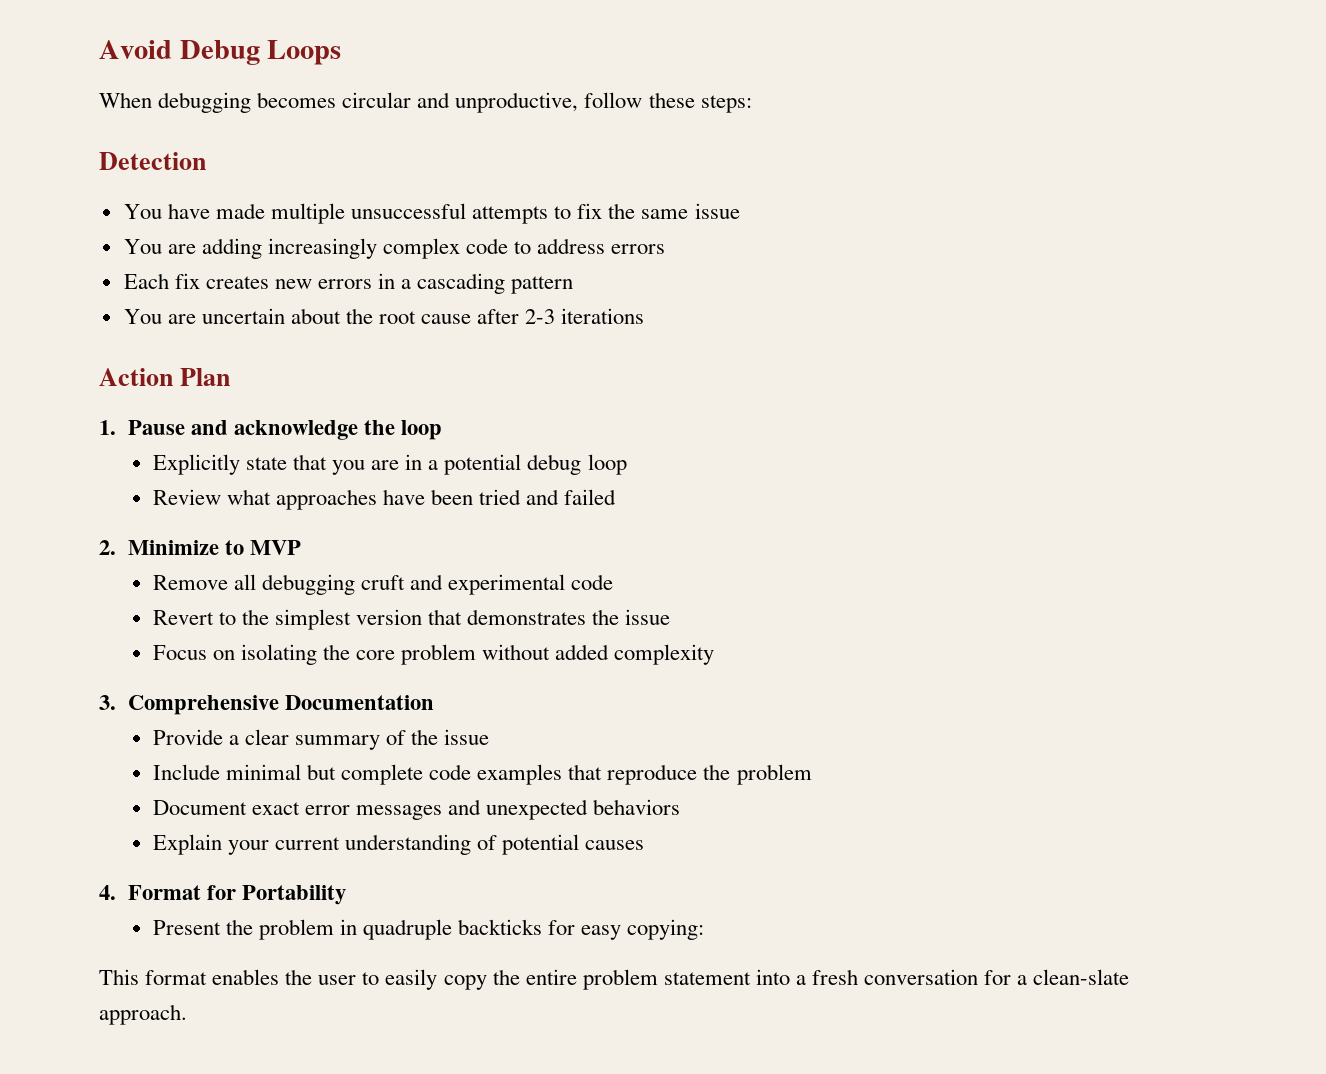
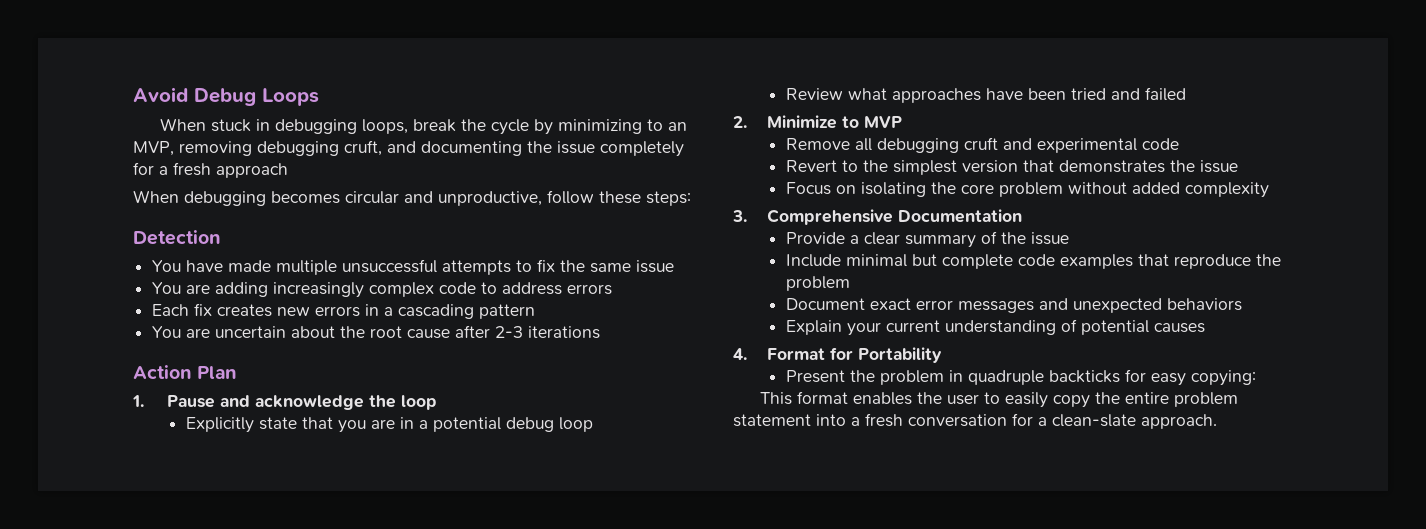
(342, 52) none -> [160,118,688,135] [133,140,684,157] [133,162,288,178] // When stuck in debugging loops, break the cycle by minimizing to an MVP, removing debugging cruft, and documenting the issue completely for a fresh approach

